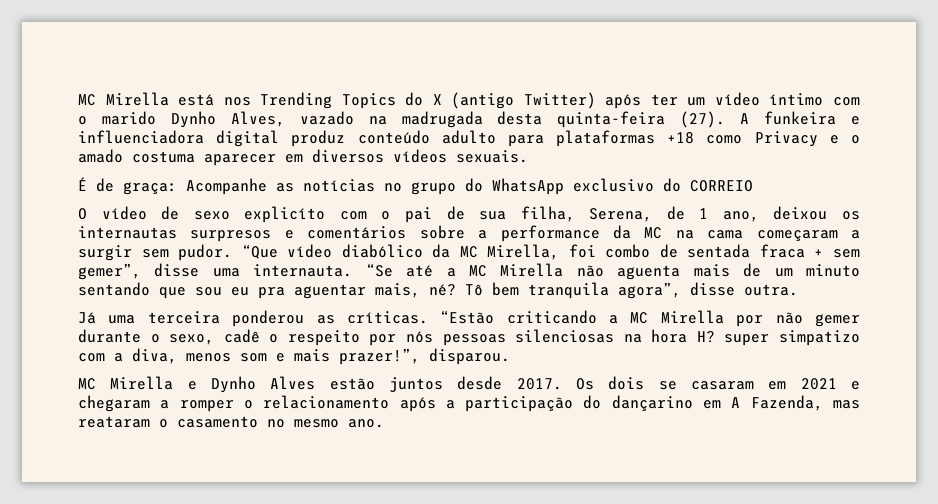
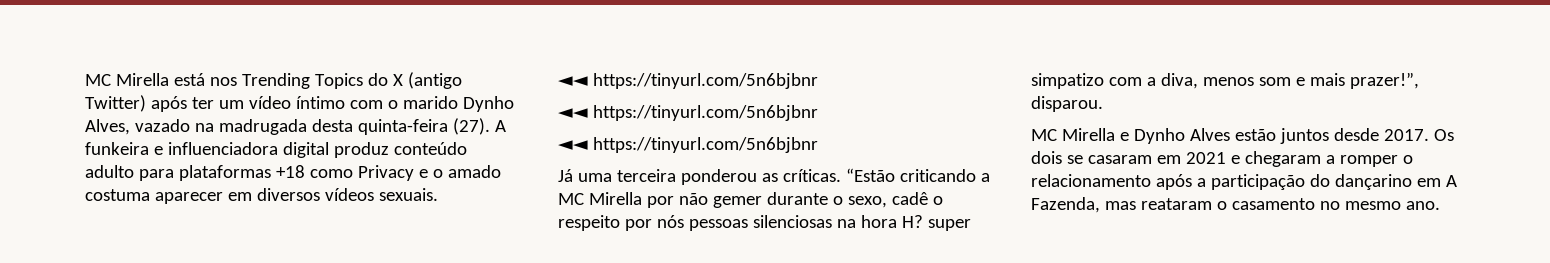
[78,177,753,195] [78,206,860,223] [78,225,860,242] [78,244,860,261] [78,263,861,280] [78,282,798,299] É de graça: Acompanhe as notícias no grupo do WhatsApp exclusivo do CORREIO // O vídeo de sexo explicíto com o pai de sua filha, Serena, de 1 ano, deixou os internautas surpresos e comentários sobre a performance da MC na cama começaram a surgir sem pudor. “Que vídeo diabólico da MC Mirella, foi combo de sentada fraca + sem gemer”, disse uma internauta. “Se até a MC Mirella não aguenta mais de um minuto sentando que sou eu pra aguentar mais, né? Tô bem tranquila agora”, disse outra. -> [558,73,818,89] [558,105,818,121] [558,137,818,153] ◄◄ https://tinyurl.com/5n6bjbnr // ◄◄ https://tinyurl.com/5n6bjbnr // ◄◄ https://tinyurl.com/5n6bjbnr

